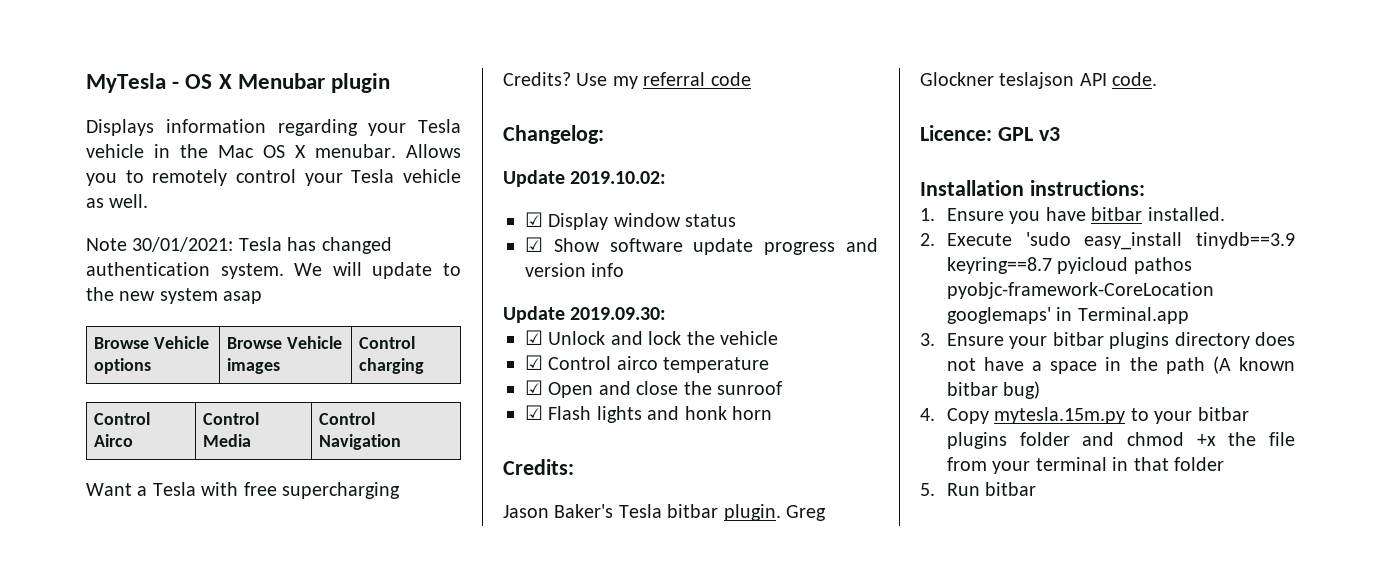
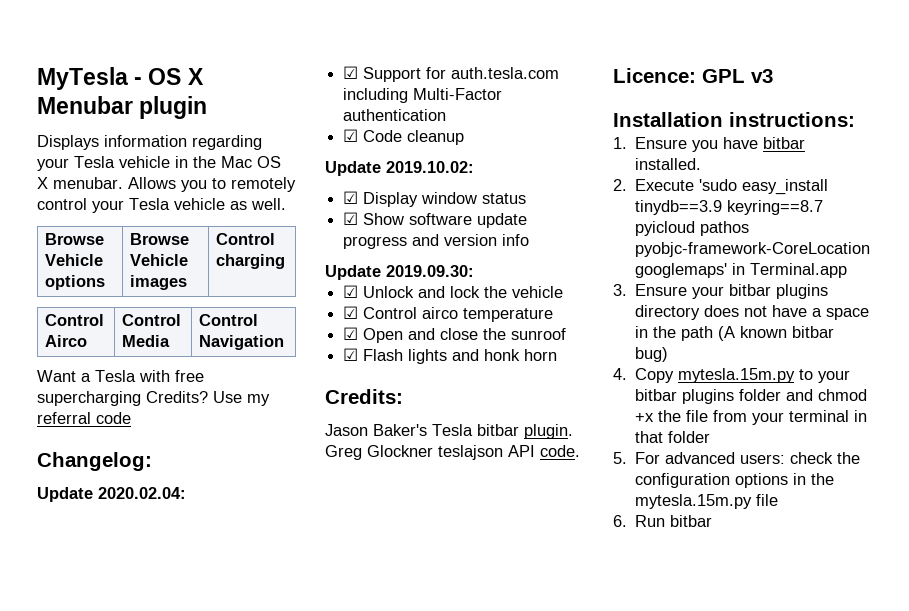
[86,237,392,254] [86,262,461,279] [86,287,263,304] // Note 30/01/2021: Tesla has changed authentication system. We will update to the new system asap -> (286, 204) none
(604, 134) none -> [37,487,186,502] [343,66,560,82] [343,88,503,103] [343,109,447,121] [343,129,465,145] // Update 2020.02.04: // ☑ Support for auth.tesla.com including Multi-Factor authentication // ☑ Code cleanup
(935, 489) none -> [635,452,861,464] [635,473,835,488] [635,494,779,509] [613,515,627,527] For advanced users: check the configuration options in the mytesla.15m.py file // 6.

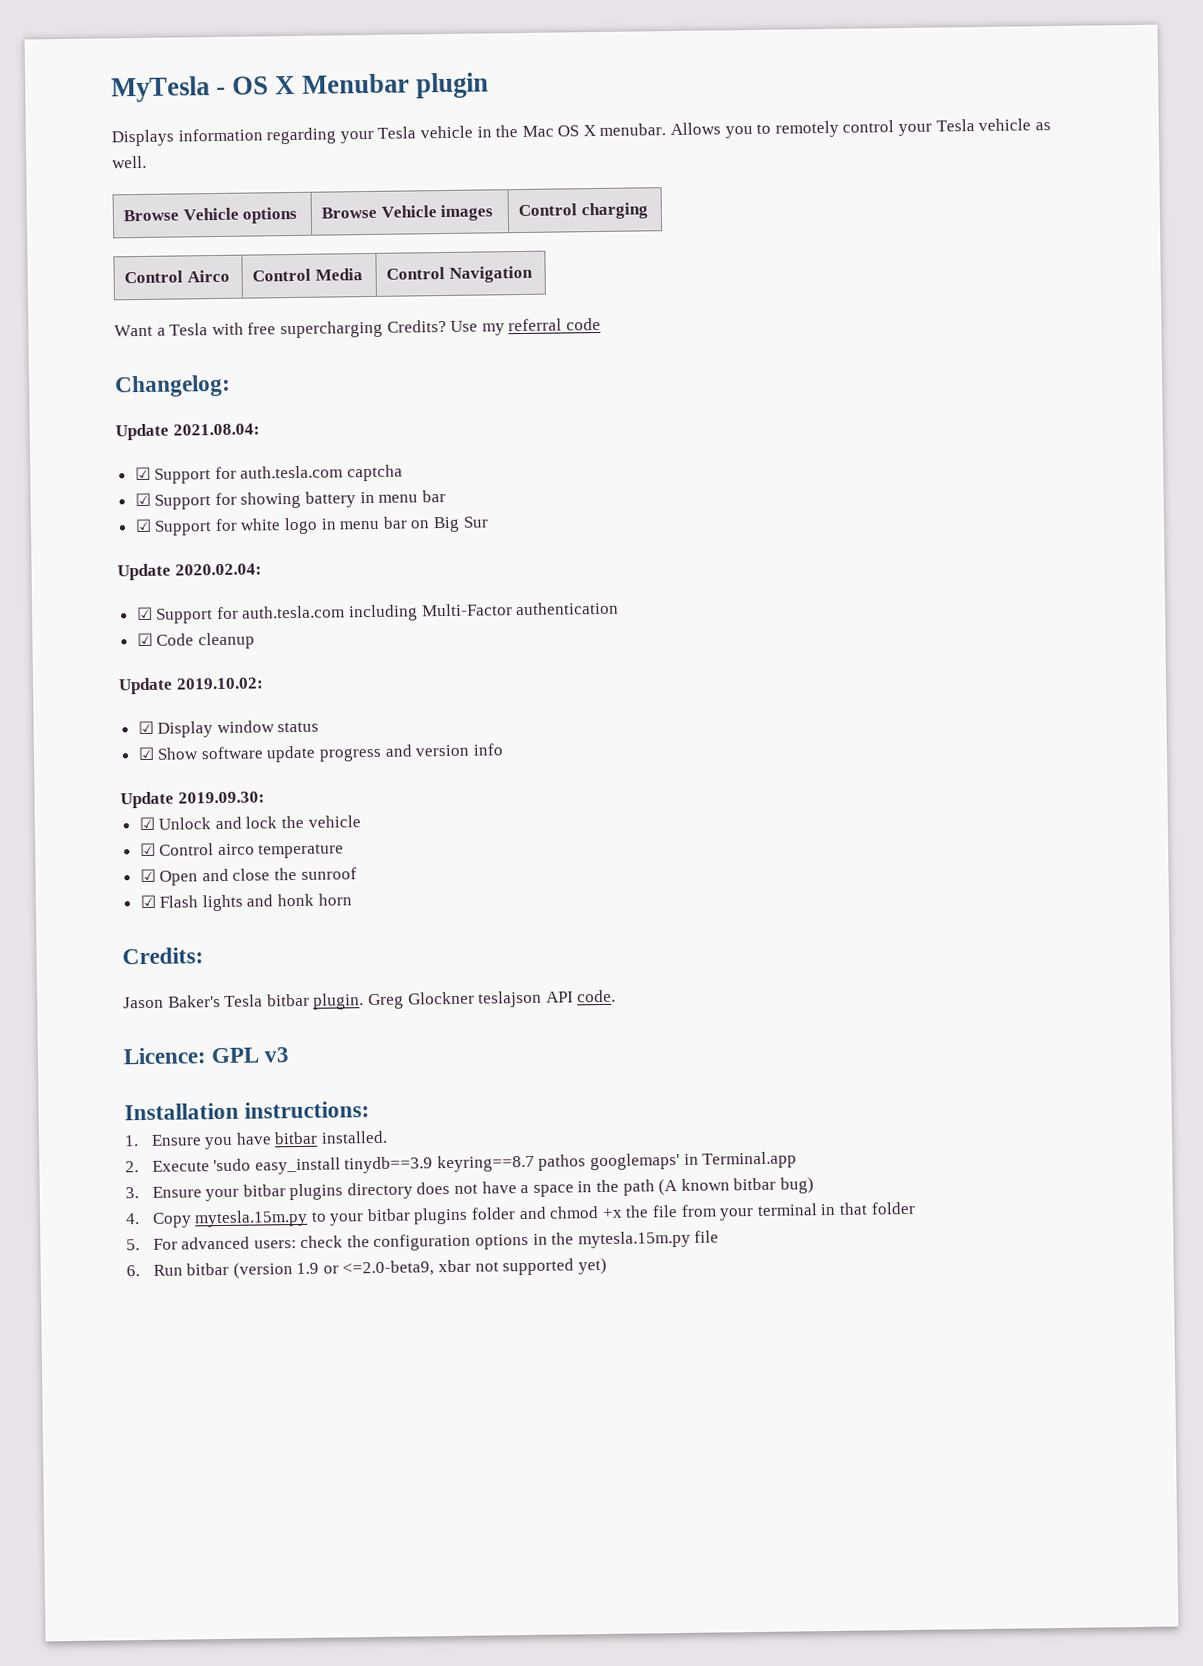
(152, 461) none -> [115,423,260,441] [134,464,404,484] [134,490,446,510] [134,516,488,536] // Update 2021.08.04: // ☑ Support for auth.tesla.com captcha // ☑ Support for showing battery in menu bar // ☑ Support for white logo in menu bar on Big Sur
[635,221,750,236] [635,242,871,257] pyicloud pathos pyobjc-framework-CoreLocation -> [538,1154,587,1171] pathos
(713, 521) none -> [232,1257,607,1279] (version 1.9 or <=2.0-beta9, xbar not supported yet)

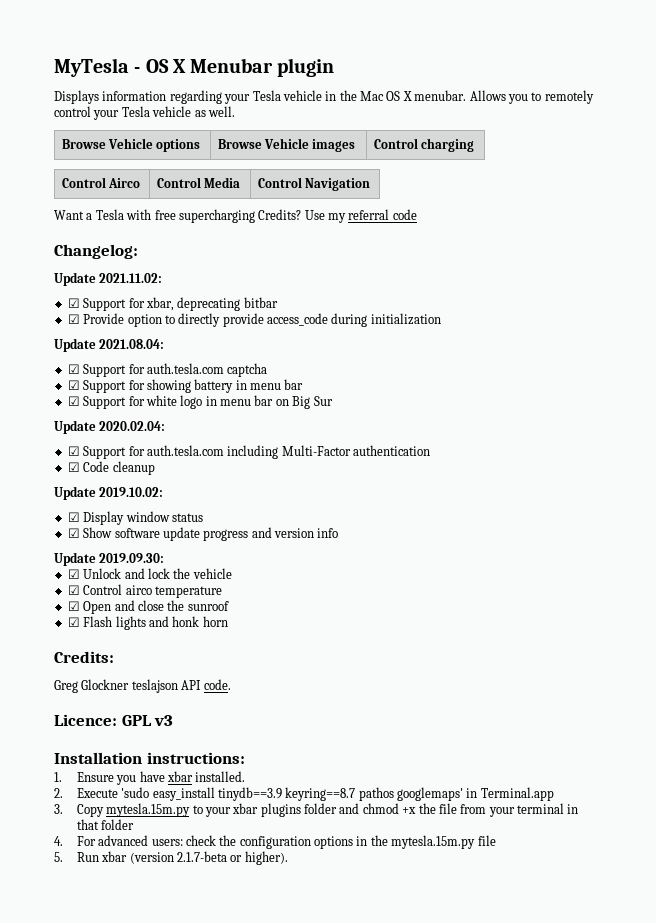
(231, 386) none -> [54,272,163,286] [67,297,278,311] [67,313,441,327] // Update 2021.11.02: // ☑ Support for xbar, deprecating bitbar // ☑ Provide option to directly provide access_code during initialization
[123,993,365,1010] Jason Baker's Tesla bitbar plugin. -> (114, 657) none
[274,1131,319,1145] bitbar -> [166,771,193,782] xbar
[151,1177,814,1202] [125,1213,140,1225] Ensure your bitbar plugins directory does not have a space in the path (A known bitbar bug) // 4. -> (63, 809) none
[366,1208,411,1222] bitbar -> [232,803,259,814] xbar
[126,1239,140,1251] 5. -> [54,836,63,846] 4.
[126,1257,607,1279] 6. Run bitbar (version 1.9 or <=2.0-beta9, xbar not supported yet) -> [54,851,288,865] 5. Run xbar (version 2.1.7-beta or higher).

